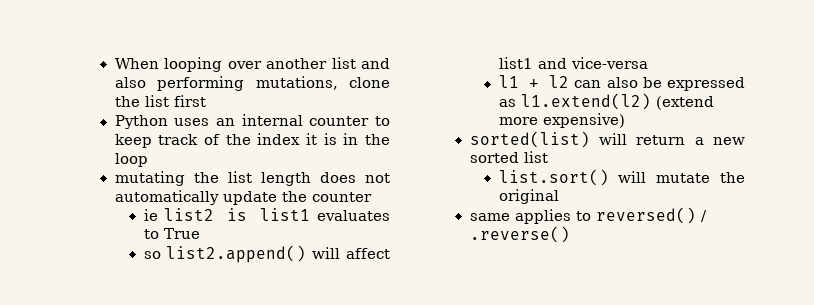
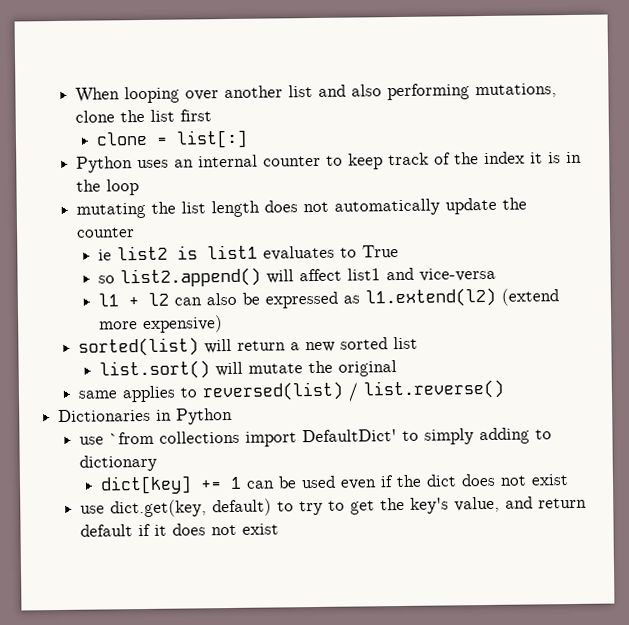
(206, 101) none -> [95,129,248,149] // clone = list[:]
[595,207,707,224] [469,226,570,243] reversed() / .reverse() -> [202,379,506,402] [58,407,234,425] [79,427,553,447] [79,454,158,472] [99,473,569,495] [80,496,588,518] [80,523,280,537] reversed(list) / list.reverse() // Dictionaries in Python // use `from collections import DefaultDict' to simply adding to dictionary // dict[key] += 1 can be used even if the dict does not exist // use dict.get(key, default) to try to get the key's value, and return default if it does not exist

